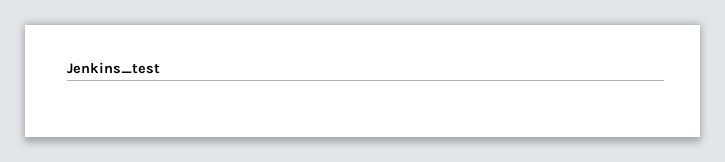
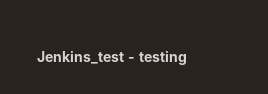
(160, 68) none -> [127,50,187,65] - testing

